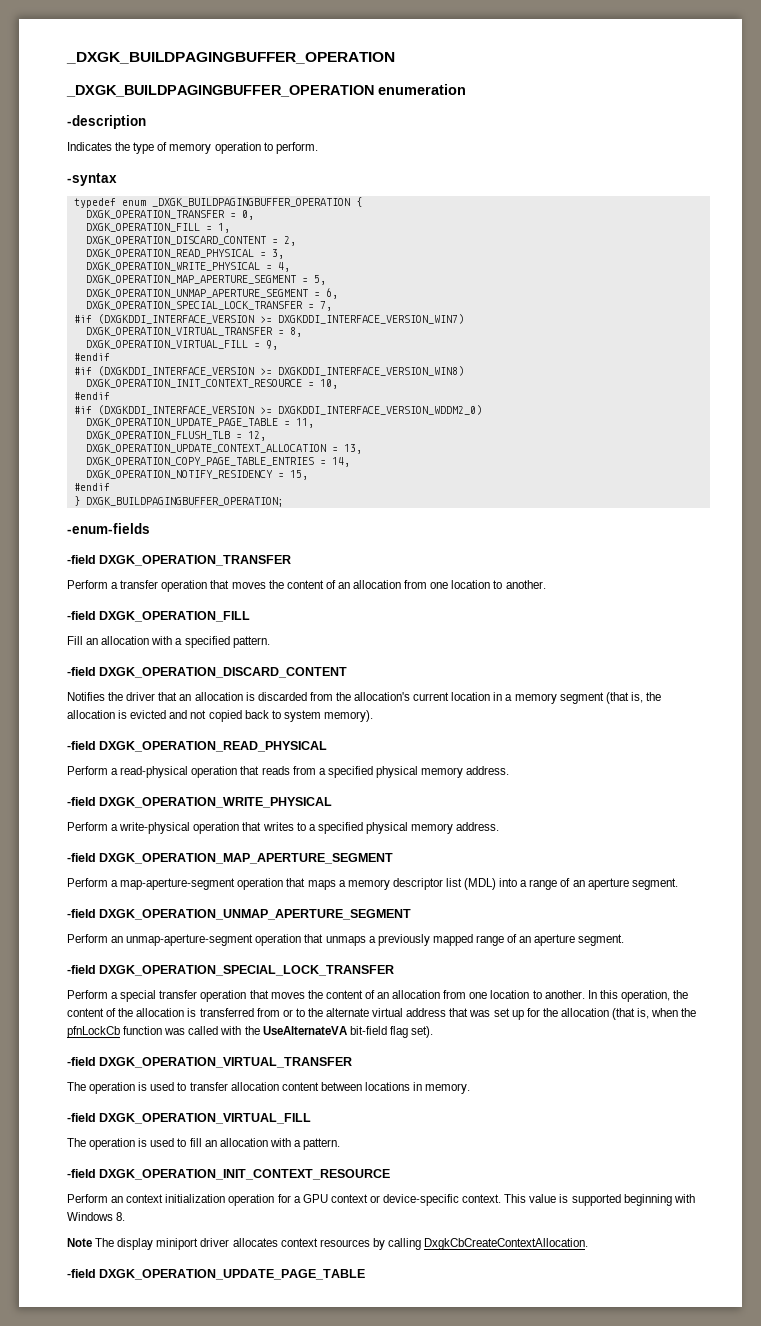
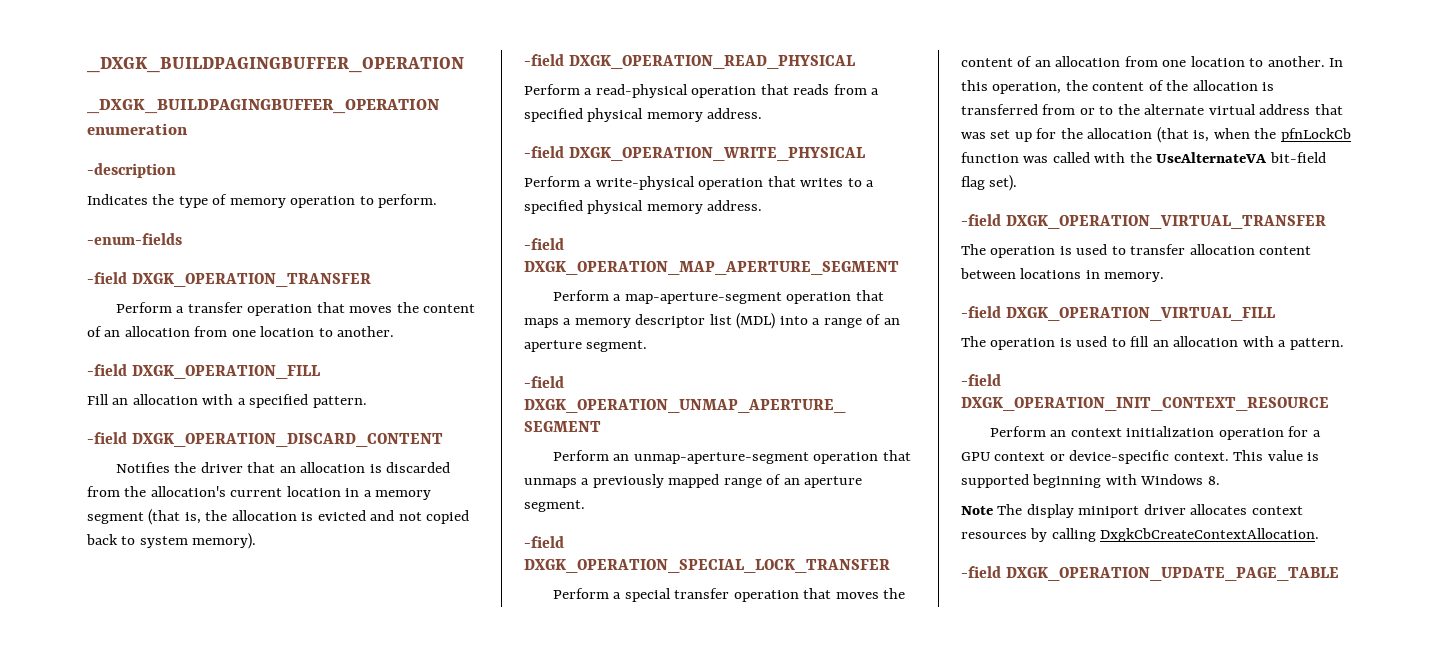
[67,173,117,186] [73,197,362,208] [85,210,254,220] [85,223,230,233] [85,236,296,246] [85,249,284,259] [85,262,290,272] [85,275,326,285] [85,288,338,299] [85,301,332,311] [73,314,464,324] [85,327,302,337] [85,340,278,350] [73,353,110,361] [73,366,464,376] [85,379,338,389] [73,392,110,400] [73,405,482,415] [85,418,314,428] [85,431,266,441] [85,444,362,454] [85,457,350,467] [85,470,308,480] [73,483,110,491] [73,496,284,507] // -syntax // typedef enum _DXGK_BUILDPAGINGBUFFER_OPERATION { // DXGK_OPERATION_TRANSFER = 0, // DXGK_OPERATION_FILL = 1, // DXGK_OPERATION_DISCARD_CONTENT = 2, // DXGK_OPERATION_READ_PHYSICAL = 3, // DXGK_OPERATION_WRITE_PHYSICAL = 4, // DXGK_OPERATION_MAP_APERTURE_SEGMENT = 5, // DXGK_OPERATION_UNMAP_APERTURE_SEGMENT = 6, // DXGK_OPERATION_SPECIAL_LOCK_TRANSFER = 7, // #if (DXGKDDI_INTERFACE_VERSION >= DXGKDDI_INTERFACE_VERSION_WIN7) // DXGK_OPERATION_VIRTUAL_TRANSFER = 8, // DXGK_OPERATION_VIRTUAL_FILL = 9, // #endif // #if (DXGKDDI_INTERFACE_VERSION >= DXGKDDI_INTERFACE_VERSION_WIN8) // DXGK_OPERATION_INIT_CONTEXT_RESOURCE = 10, // #endif // #if (DXGKDDI_INTERFACE_VERSION >= DXGKDDI_INTERFACE_VERSION_WDDM2_0) // DXGK_OPERATION_UPDATE_PAGE_TABLE = 11, // DXGK_OPERATION_FLUSH_TLB = 12, // DXGK_OPERATION_UPDATE_CONTEXT_ALLOCATION = 13, // DXGK_OPERATION_COPY_PAGE_TABLE_ENTRIES = 14, // DXGK_OPERATION_NOTIFY_RESIDENCY = 15, // #endif // } DXGK_BUILDPAGINGBUFFER_OPERATION; -> (438, 201) none

